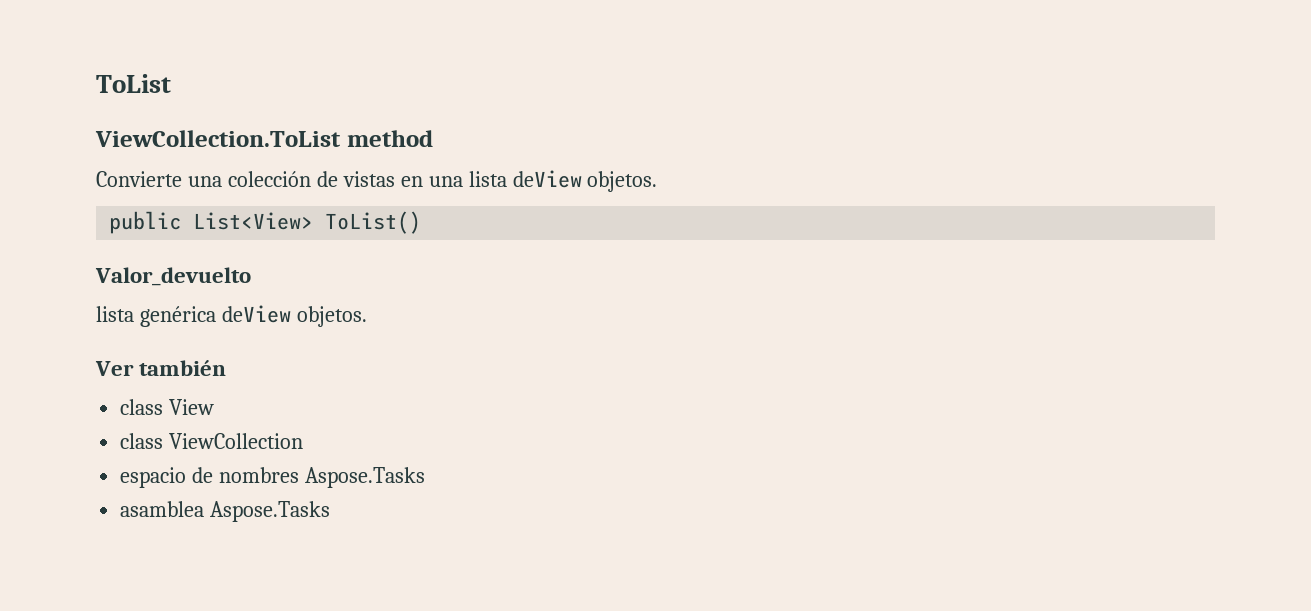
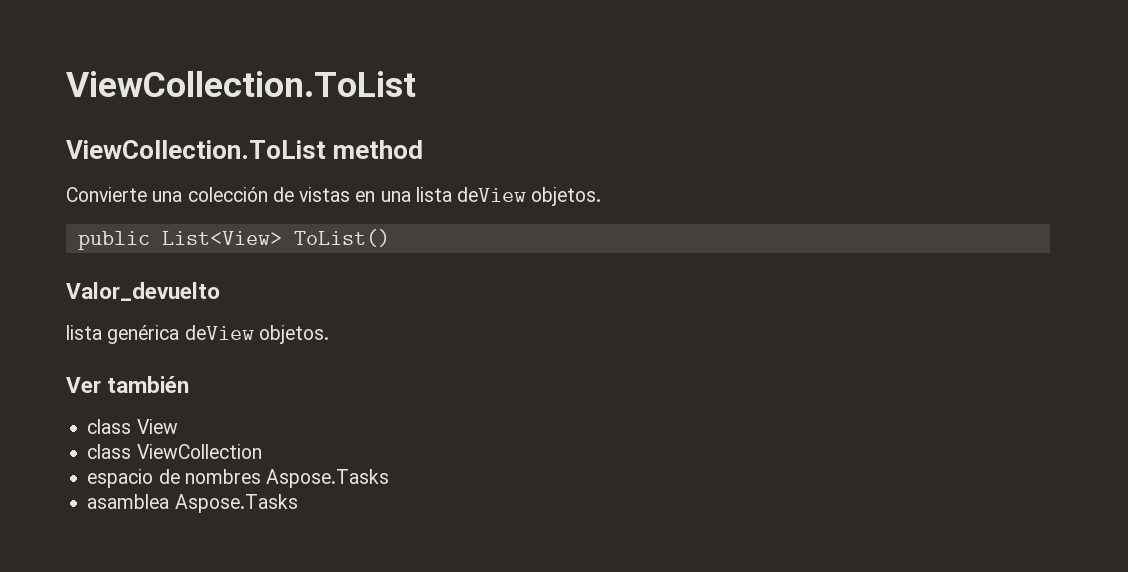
[96,74,171,93] ToList -> [66,71,416,97] ViewCollection.ToList

